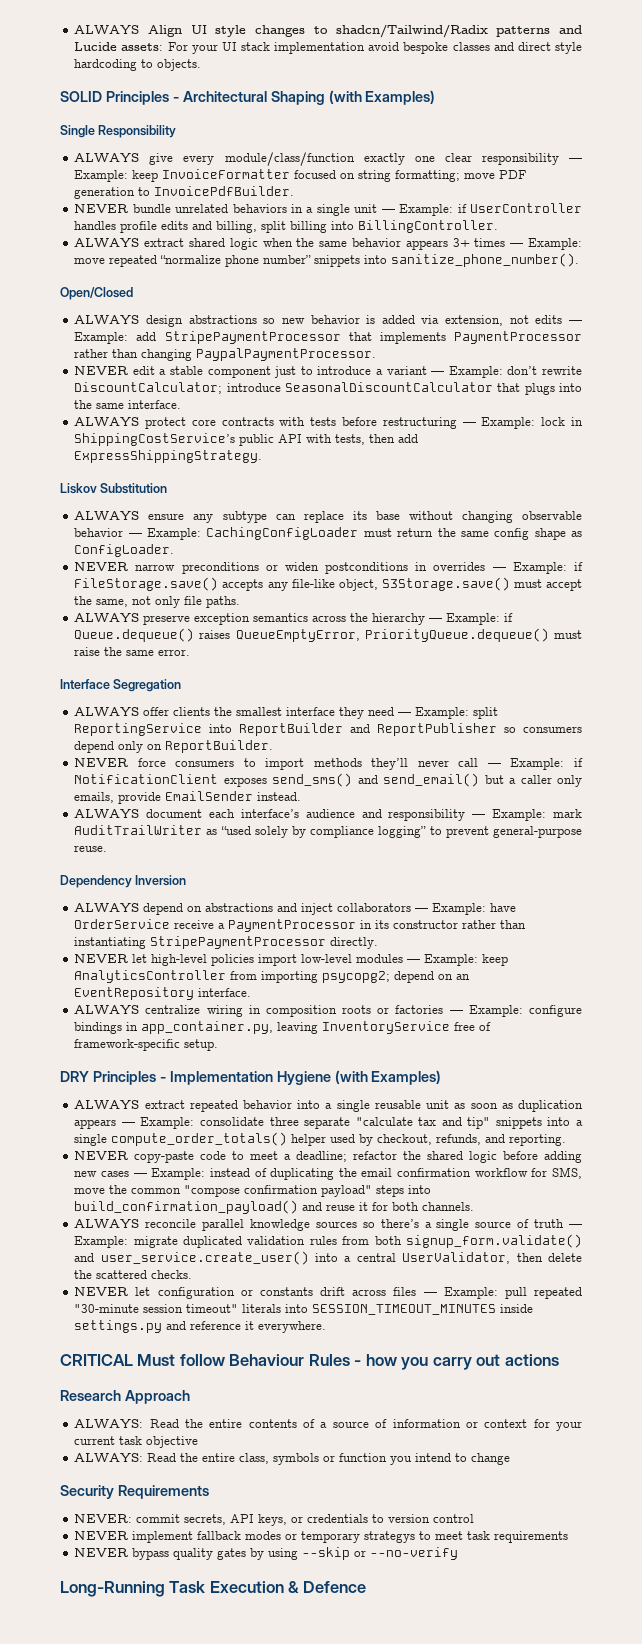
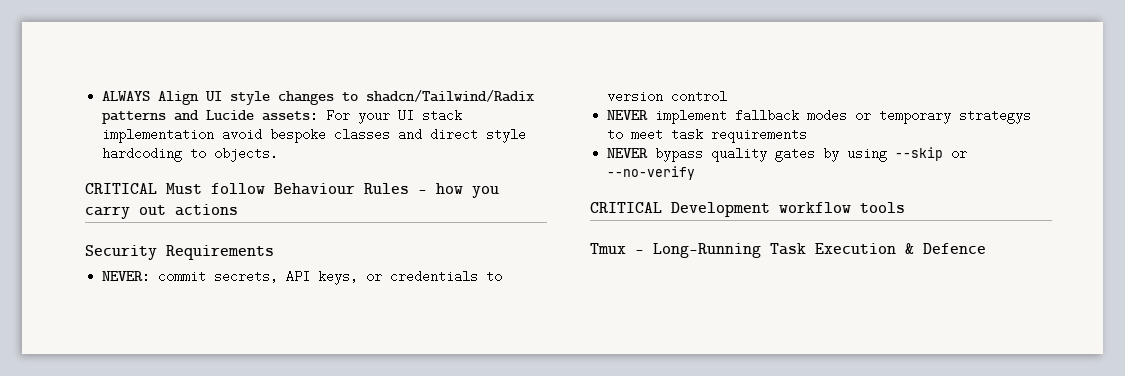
[60,90,436,105] [60,125,177,138] [74,152,582,166] [74,169,527,182] [74,186,295,199] [74,203,582,216] [74,220,499,233] [74,238,582,250] [74,253,580,267] [60,287,133,300] [74,315,582,327] [74,331,582,344] [74,348,377,361] [74,366,582,378] [74,382,582,395] [74,400,182,409] [74,417,584,429] [74,433,419,446] [74,450,263,463] [60,483,168,494] [74,511,582,523] [74,527,582,540] [74,544,175,557] [74,562,583,574] [74,577,583,591] [74,596,241,608] [74,613,514,625] [74,628,582,642] [74,647,191,656] [60,679,182,692] [74,707,499,719] [74,723,582,736] [74,740,274,753] [74,758,583,770] [74,773,582,787] [74,791,302,804] [74,809,582,821] [74,825,582,838] [74,845,108,852] [60,875,187,888] [74,903,517,915] [74,919,527,932] [74,936,379,949] [74,954,509,966] [74,970,471,983] [74,987,252,1000] [74,1005,582,1017] [74,1021,492,1034] [74,1039,219,1051] [60,1070,442,1085] [74,1100,584,1112] [74,1117,583,1129] [74,1132,567,1146] [74,1151,583,1163] [74,1167,582,1180] [74,1185,432,1197] [74,1200,475,1214] [74,1219,582,1231] [74,1234,582,1248] [74,1251,582,1265] [74,1270,193,1279] [74,1287,582,1299] [74,1304,534,1315] [74,1320,327,1333] // SOLID Principles - Architectural Shaping (with Examples) // Single Responsibility // ALWAYS give every module/class/function exactly one clear responsibility — Example: keep InvoiceFormatter focused on string formatting; move PDF generation to InvoicePdfBuilder. // NEVER bundle unrelated behaviors in a single unit — Example: if UserController handles profile edits and billing, split billing into BillingController. // ALWAYS extract shared logic when the same behavior appears 3+ times — Example: move repeated “normalize phone number” snippets into sanitize_phone_number(). // Open/Closed // ALWAYS design abstractions so new behavior is added via extension, not edits — Example: add StripePaymentProcessor that implements PaymentProcessor rather than changing PaypalPaymentProcessor. // NEVER edit a stable component just to introduce a variant — Example: don’t rewrite DiscountCalculator; introduce SeasonalDiscountCalculator that plugs into the same interface. // ALWAYS protect core contracts with tests before restructuring — Example: lock in ShippingCostService’s public API with tests, then add ExpressShippingStrategy. // Liskov Substitution // ALWAYS ensure any subtype can replace its base without changing observable behavior — Example: CachingConfigLoader must return the same config shape as ConfigLoader. // NEVER narrow preconditions or widen postconditions in overrides — Example: if FileStorage.save() accepts any file-like object, S3Storage.save() must accept the same, not only file paths. // ALWAYS preserve exception semantics across the hierarchy — Example: if Queue.dequeue() raises QueueEmptyError, PriorityQueue.dequeue() must raise the same error. // Interface Segregation // ALWAYS offer clients the smallest interface they need — Example: split ReportingService into ReportBuilder and ReportPublisher so consumers depend only on ReportBuilder. // NEVER force consumers to import methods they’ll never call — Example: if NotificationClient exposes send_sms() and send_email() but a caller only emails, provide EmailSender instead. // ALWAYS document each interface’s audience and responsibility — Example: mark AuditTrailWriter as “used solely by compliance logging” to prevent general-purpose reuse. // Dependency Inversion // ALWAYS depend on abstractions and inject collaborators — Example: have OrderService receive a PaymentProcessor in its constructor rather than instantiating StripePaymentProcessor directly. // NEVER let high-level policies import low-level modules — Example: keep AnalyticsController from importing psycopg2; depend on an EventRepository interface. // ALWAYS centralize wiring in composition roots or factories — Example: configure bindings in app_container.py, leaving InventoryService free of framework-specific setup. // DRY Principles - Implementation Hygiene (with Examples) // ALWAYS extract repeated behavior into a single reusable unit as soon as duplication appears — Example: consolidate three separate "calculate tax and tip" snippets into a single compute_order_totals() helper used by checkout, refunds, and reporting. // NEVER copy‑paste code to meet a deadline; refactor the shared logic before adding new cases — Example: instead of duplicating the email confirmation workflow for SMS, move the common "compose confirmation payload" steps into build_confirmation_payload() and reuse it for both channels. // ALWAYS reconcile parallel knowledge sources so there’s a single source of truth — Example: migrate duplicated validation rules from both signup_form.validate() and user_service.create_user() into a central UserValidator, then delete the scattered checks. // NEVER let configuration or constants drift across files — Example: pull repeated "30-minute session timeout" literals into SESSION_TIMEOUT_MINUTES inside settings.py and reference it everywhere. -> (279, 154) none
[60,1390,190,1404] [74,1419,583,1431] [74,1436,199,1448] [74,1453,511,1465] // Research Approach // ALWAYS: Read the entire contents of a source of information or context for your current task objective // ALWAYS: Read the entire class, symbols or function you intend to change -> (238, 210) none
(459, 1553) none -> [590,202,905,217] [590,243,644,254] CRITICAL Development workflow tools // Tmux -

